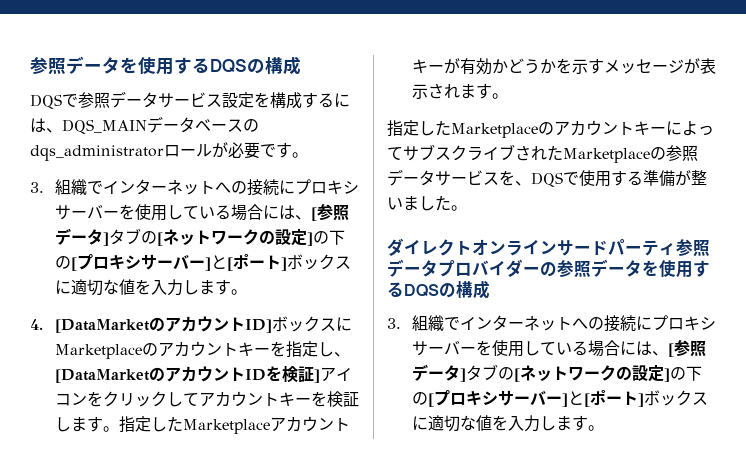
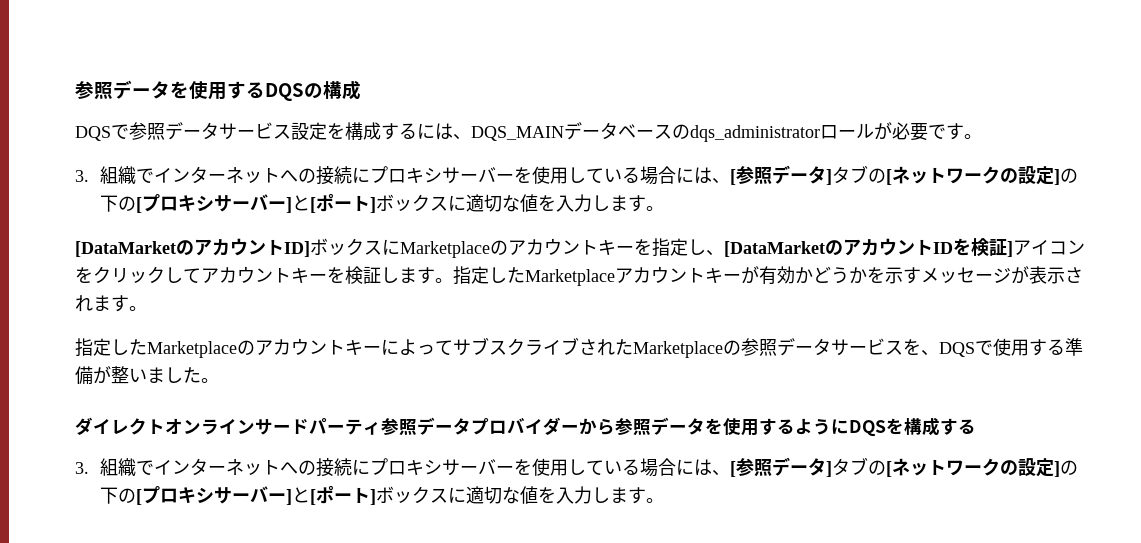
[30,319,43,330] 4. -> (664, 208) none
[540,259,710,278] [387,280,490,299] の参照データを使用するDQSの構成 -> [579,417,976,437] から参照データを使用するようにDQSを構成する

